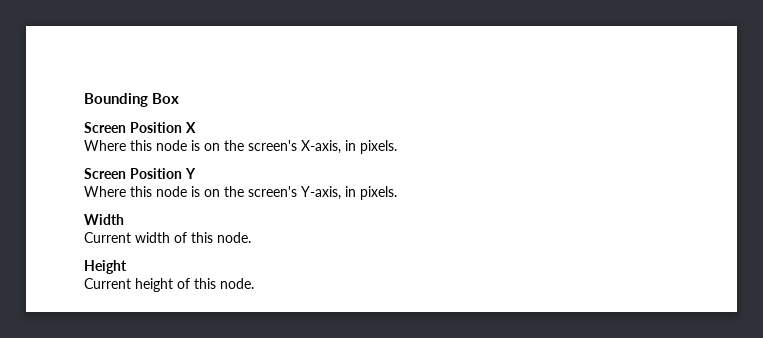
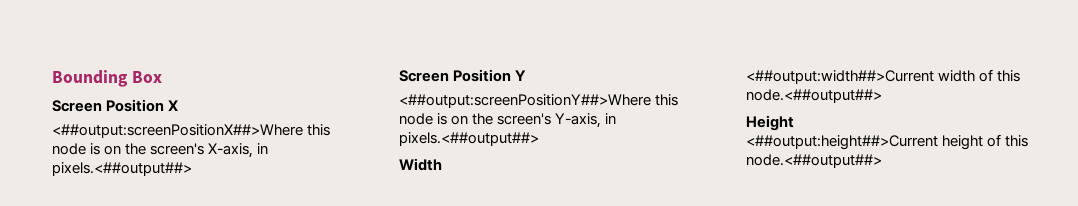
[84,140,126,151] Where -> [52,124,303,138] <##output:screenPositionX##>Where
[360,140,397,154] pixels. -> [52,162,192,176] pixels.<##output##>
[84,186,126,197] Where -> [399,94,651,108] <##output:screenPositionY##>Where
[360,186,397,200] pixels. -> [399,132,539,146] pixels.<##output##>
[84,232,131,243] Current -> [746,70,934,84] <##output:width##>Current
[217,232,251,243] node. -> [746,89,882,103] node.<##output##>
[84,278,131,289] Current -> [746,135,938,150] <##output:height##>Current
[220,278,254,289] node. -> [746,154,882,168] node.<##output##>

